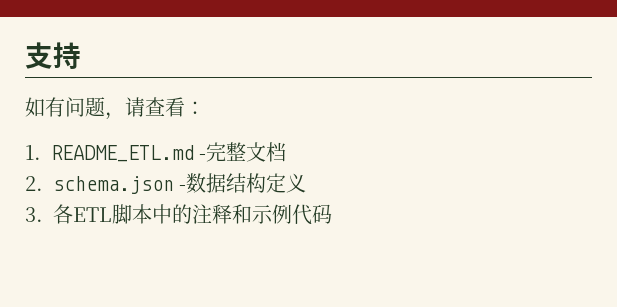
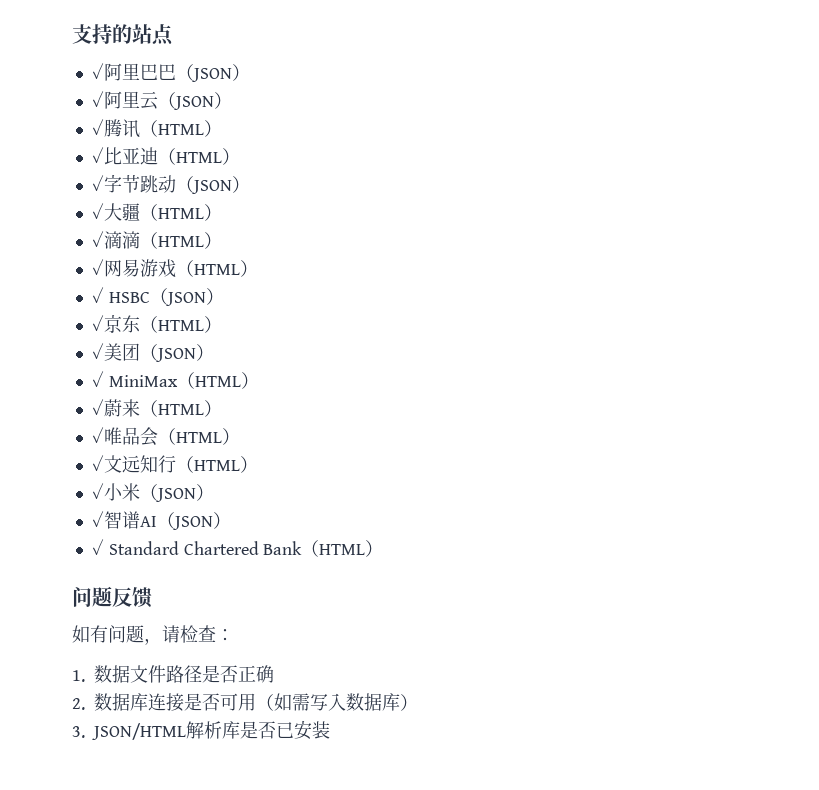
(81, 55) none -> [112,24,174,46] [91,63,250,82] [91,91,232,110] [91,119,222,138] [91,147,240,165] [91,174,250,194] [91,203,222,221] [91,231,222,249] [91,259,258,278] [91,287,224,306] [91,315,222,333] [91,343,214,362] [91,371,259,389] [91,399,222,417] [91,427,240,446] [91,455,258,473] [91,483,214,502] [91,511,231,530] [91,539,384,557] [72,586,152,608] 的站点 // ✓阿里巴巴（JSON） // ✓阿里云（JSON） // ✓腾讯（HTML） // ✓比亚迪（HTML） // ✓字节跳动（JSON） // ✓大疆（HTML） // ✓滴滴（HTML） // ✓网易游戏（HTML） // ✓ HSBC（JSON） // ✓京东（HTML） // ✓美团（JSON） // ✓ MiniMax（HTML） // ✓蔚来（HTML） // ✓唯品会（HTML） // ✓文远知行（HTML） // ✓小米（JSON） // ✓智谱AI（JSON） // ✓ Standard Chartered Bank（HTML） // 问题反馈
[145,97,185,117] 查看 -> [180,625,216,643] 检查
[51,142,287,162] [25,173,307,194] [25,204,332,225] README_ETL.md -完整文档 // 2. schema.json -数据结构定义 // 3.各ETL脚本中的注释和示例代码 -> [94,665,274,683] [72,693,418,712] [72,720,330,740] 数据文件路径是否正确 // 2.数据库连接是否可用（如需写入数据库） // 3. JSON/HTML解析库是否已安装

